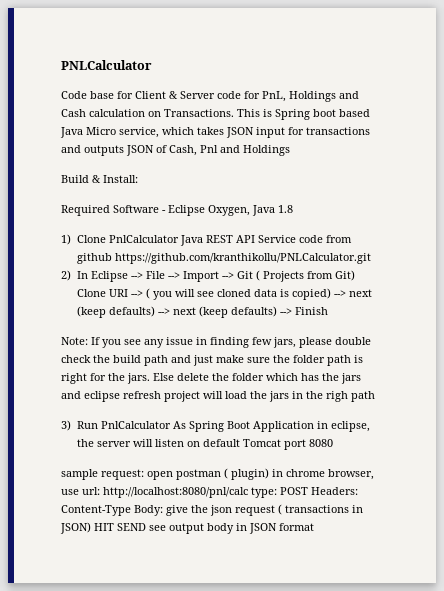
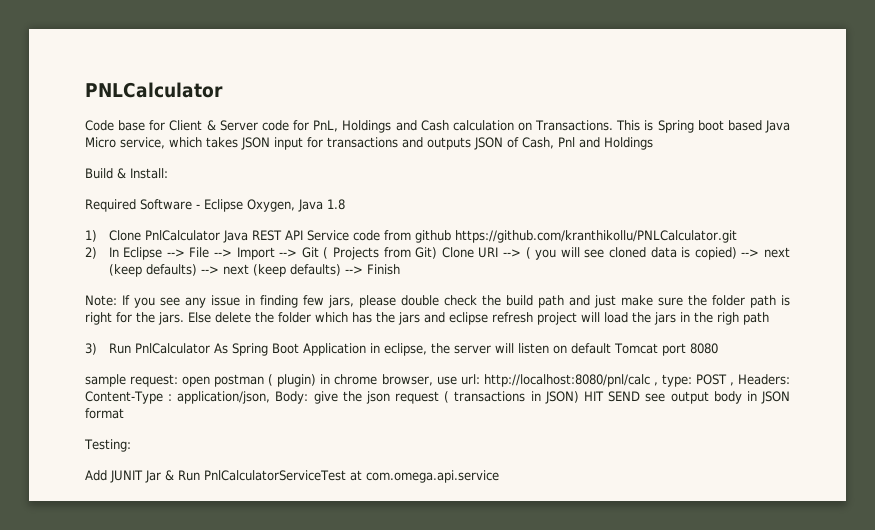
(248, 492) none -> [653,382,658,386] ,
(308, 491) none -> [729,382,734,386] ,
(131, 510) none -> [168,391,271,404] : application/json,
(314, 527) none -> [84,439,131,452] [85,470,499,483] // Testing: // Add JUNIT Jar & Run PnlCalculatorServiceTest at com.omega.api.service

